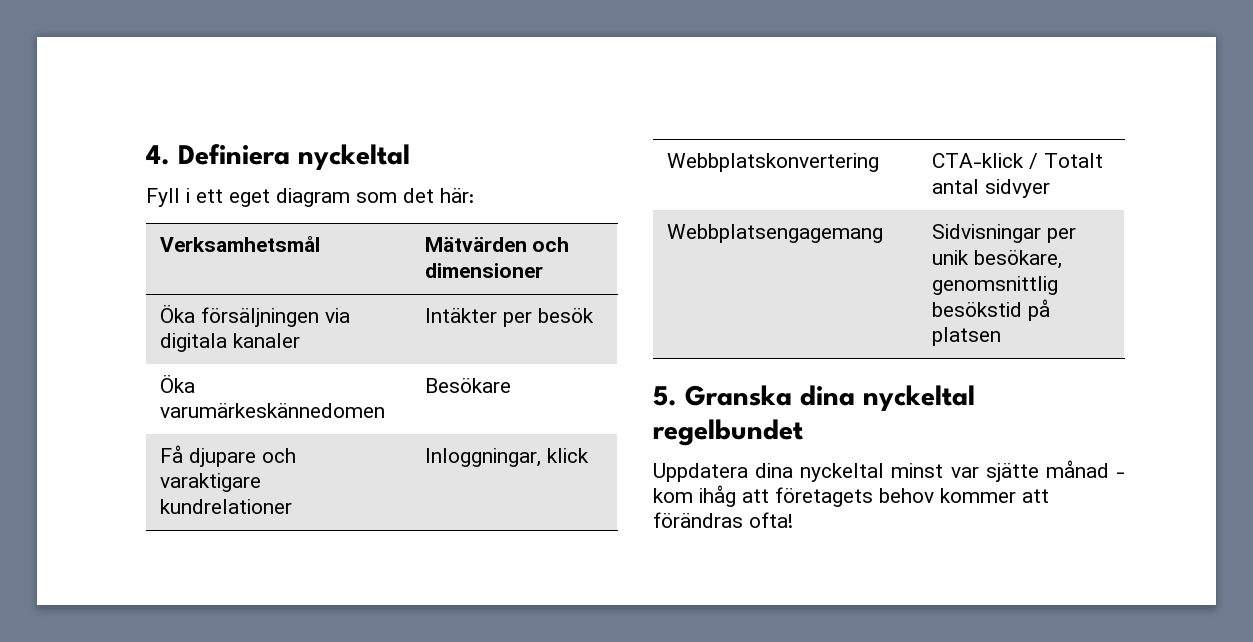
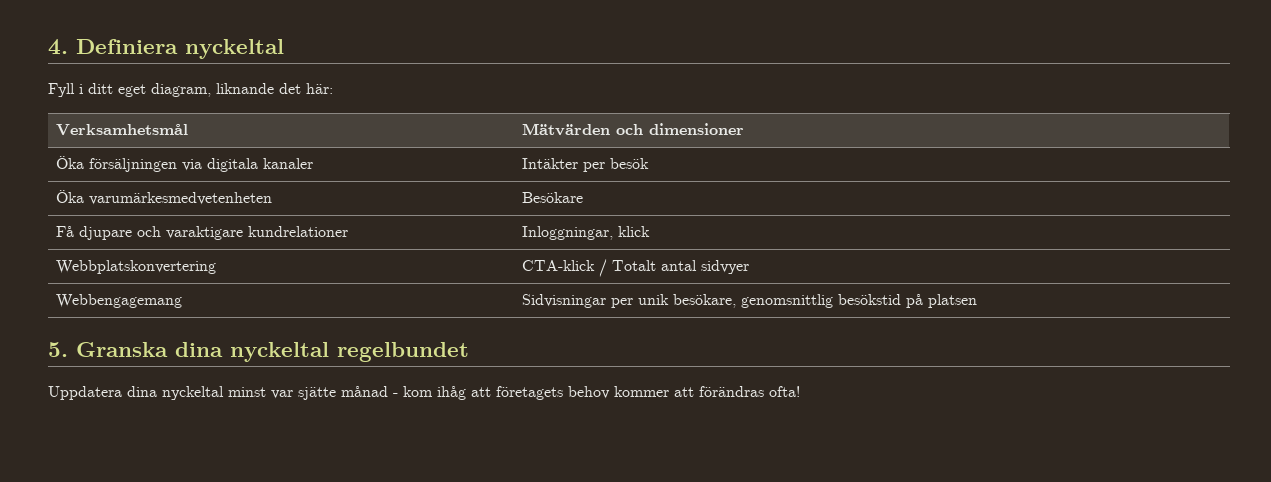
[196,188,397,207] ett eget diagram som -> [88,83,274,97] ditt eget diagram, liknande
[159,403,385,418] varumärkeskännedomen -> [88,192,272,205] varumärkesmedvetenheten
[666,224,883,243] Webbplatsengagemang -> [55,294,182,308] Webbengagemang

